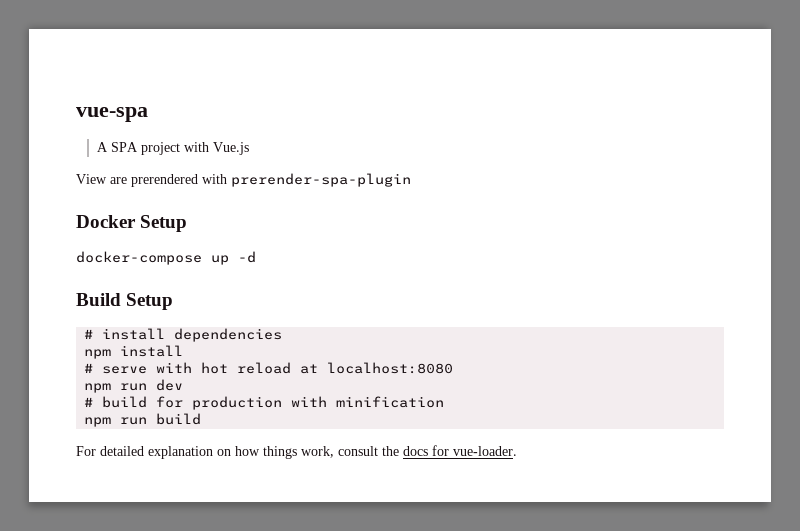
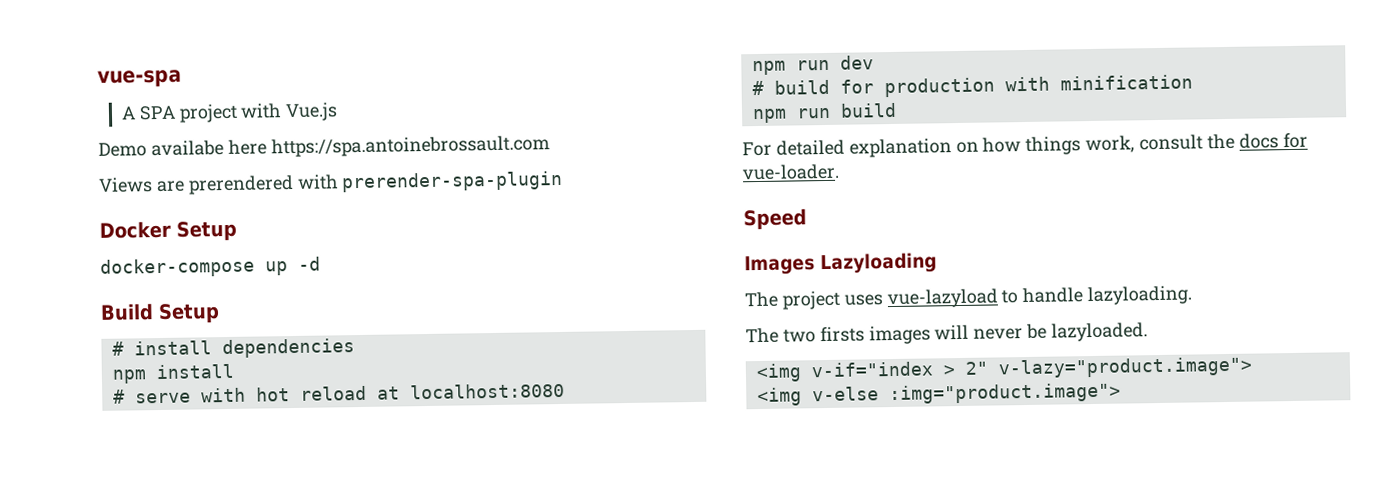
[76,174,107,184] View -> [98,135,550,158] [98,177,153,193] Demo availabe here https://spa.antoinebrossault.com // Views
(517, 451) none -> [743,208,807,231] [744,252,937,276] [744,285,1193,310] [745,322,1149,345] [755,356,1253,383] [756,382,1121,407] // Speed // Images Lazyloading // The project uses vue-lazyload to handle lazyloading. // The two firsts images will never be lazyloaded. // <img v-if="index > 2" v-lazy="product.image"> // <img v-else :img="product.image">

